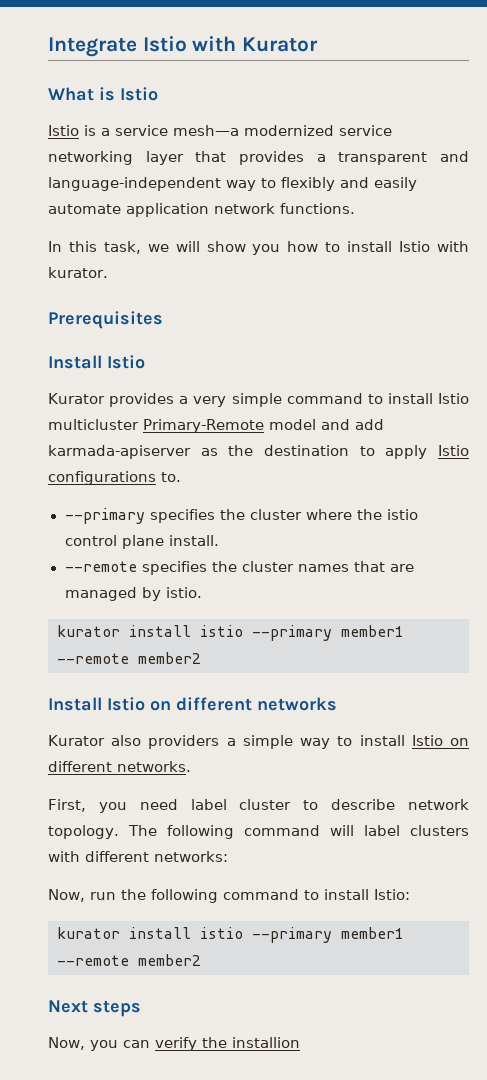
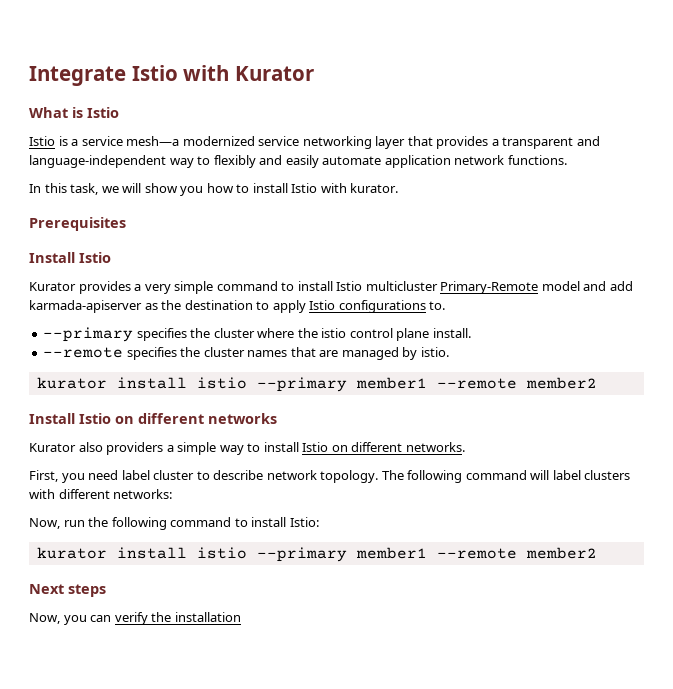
[232,1037,300,1048] installion -> [174,612,241,622] installation

